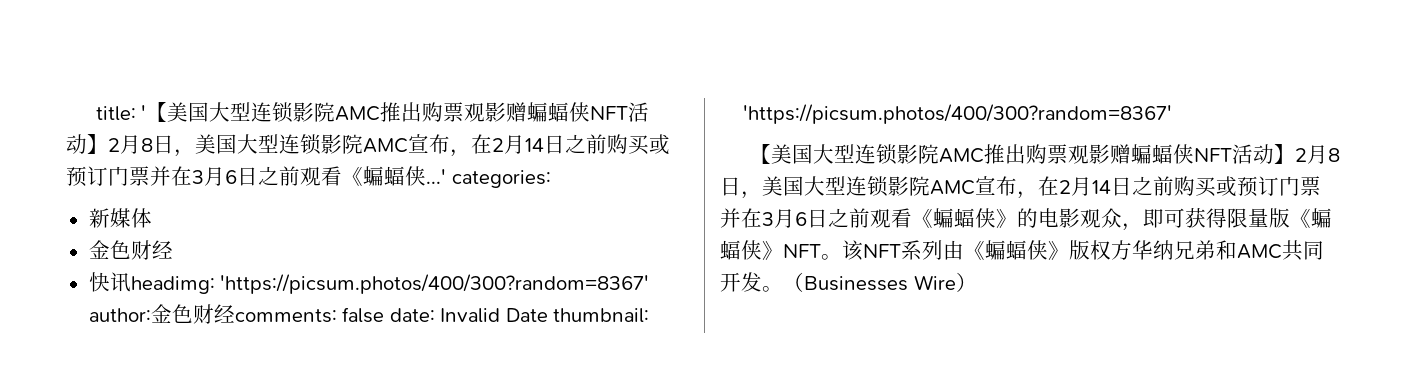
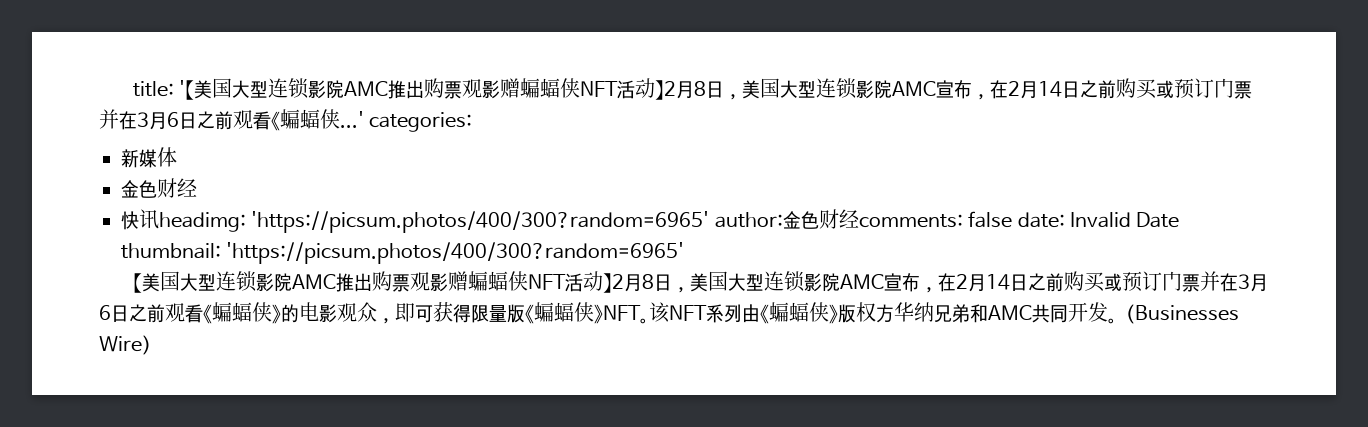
[220,274,650,294] 'https://picsum.photos/400/300?random=8367' -> [251,211,710,233] 'https://picsum.photos/400/300?random=6965'
[742,104,1172,124] 'https://picsum.photos/400/300?random=8367' -> [226,242,685,264] 'https://picsum.photos/400/300?random=6965'

